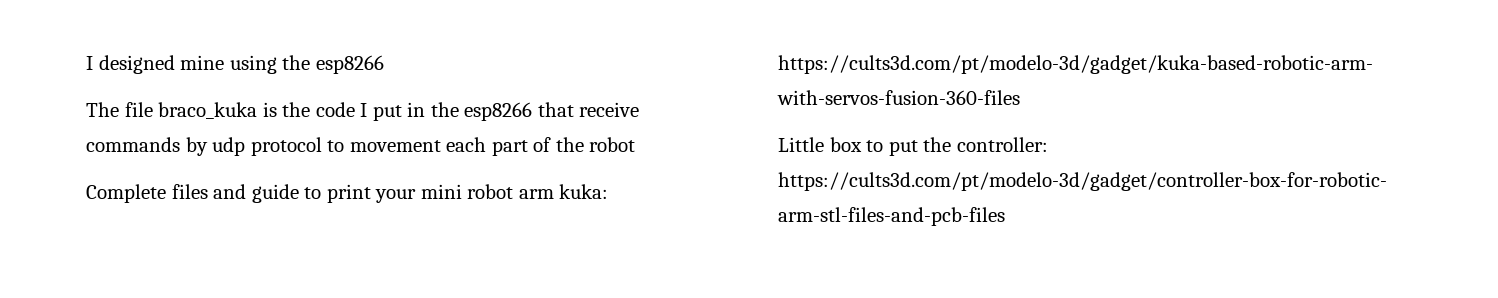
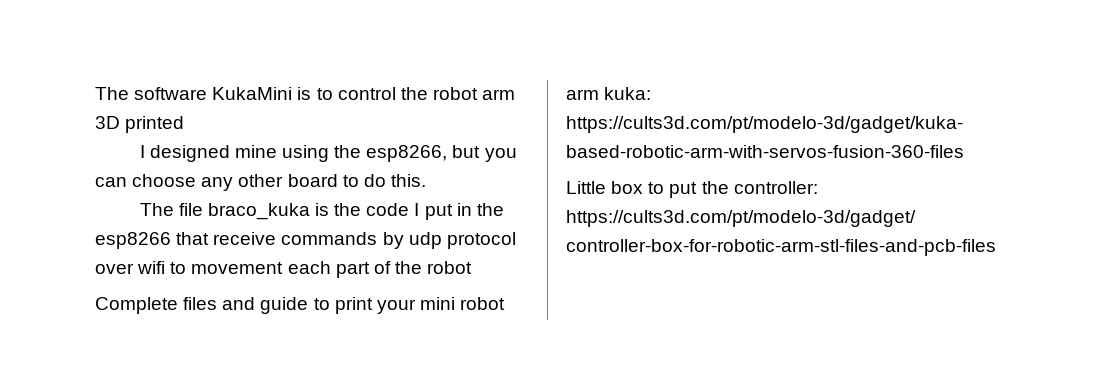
(86, 63) none -> [95,87,516,100] [95,116,185,133] The software KukaMini is to control the robot arm 3D printed //
[315,55,384,74] esp8266 -> [366,145,517,162] [95,174,426,191] esp8266, but you can choose any other board to do this.
(322, 146) none -> [95,261,166,274] over wifi

